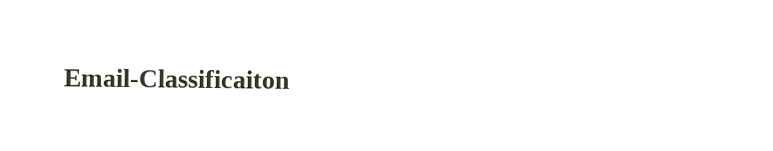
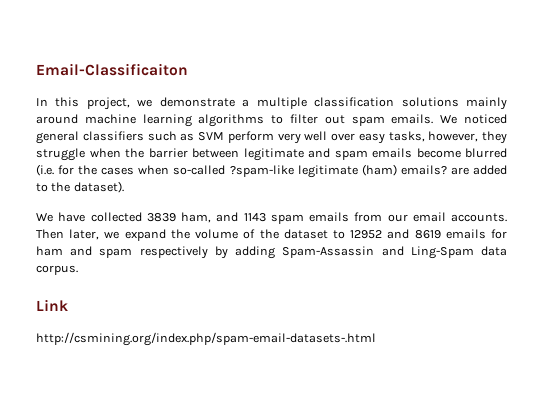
(291, 78) none -> [36,97,508,110] [36,114,508,127] [36,131,507,144] [36,148,507,161] [36,164,507,178] [36,181,124,193] [36,212,507,224] [36,229,508,241] [36,246,508,259] [36,265,78,275] [36,299,68,311] [36,332,376,346] // In this project, we demonstrate a multiple classification solutions mainly around machine learning algorithms to filter out spam emails. We noticed general classifiers such as SVM perform very well over easy tasks, however, they struggle when the barrier between legitimate and spam emails become blurred (i.e. for the cases when so-called ?spam-like legitimate (ham) emails? are added to the dataset). // We have collected 3839 ham, and 1143 spam emails from our email accounts. Then later, we expand the volume of the dataset to 12952 and 8619 emails for ham and spam respectively by adding Spam-Assassin and Ling-Spam data corpus. // Link // http://csmining.org/index.php/spam-email-datasets-.html

